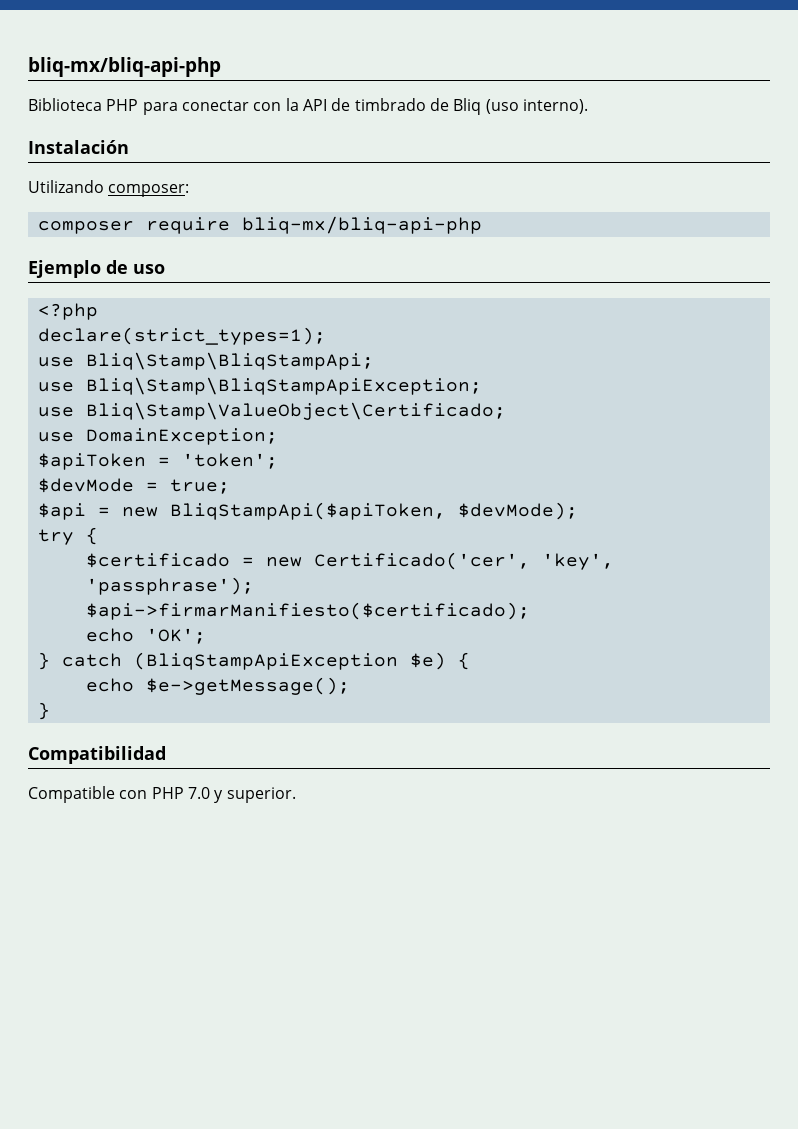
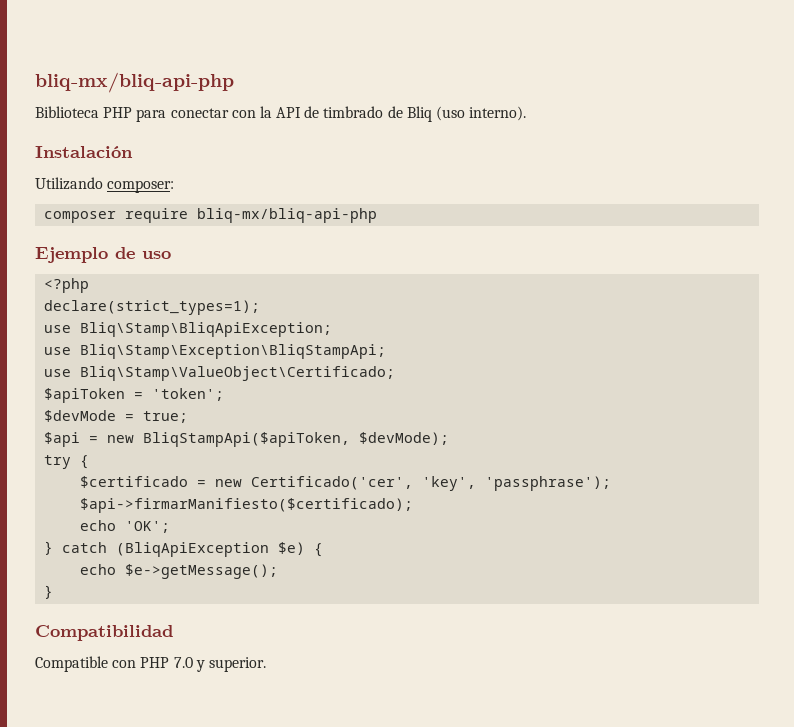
[85,352,374,370] [37,377,482,395] Bliq\Stamp\BliqStampApi; // use Bliq\Stamp\BliqStampApiException; -> [80,322,333,337] [44,344,387,359] Bliq\Stamp\BliqApiException; // use Bliq\Stamp\Exception\BliqStampApi;
[37,428,278,445] // use DomainException; -> (396, 373) none
[133,652,398,670] (BliqStampApiException -> [116,542,270,557] (BliqApiException

